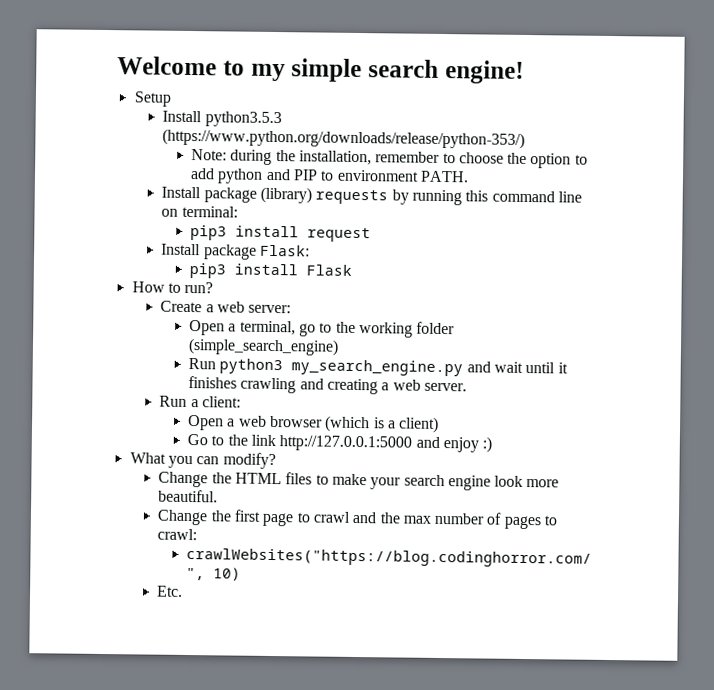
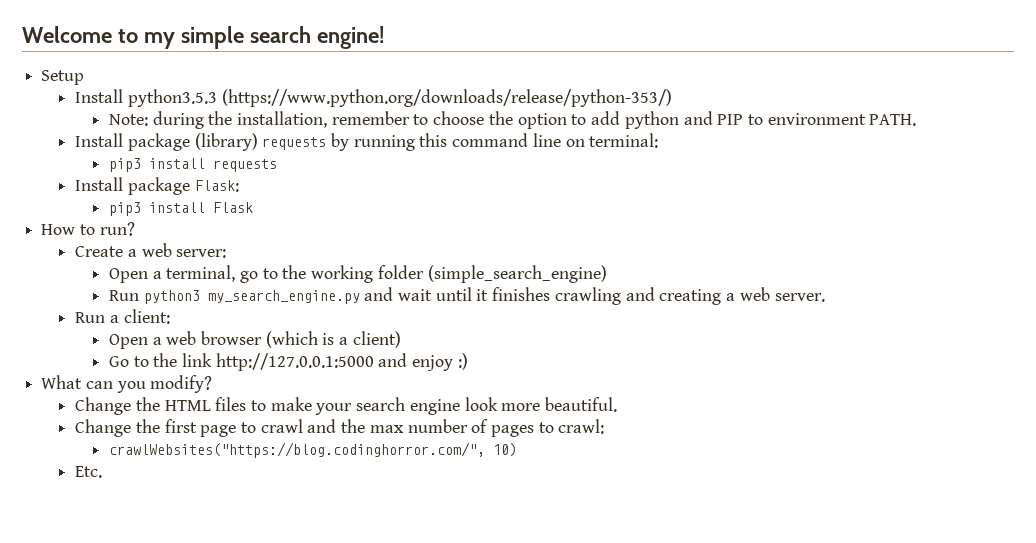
[306,227,371,243] request -> [212,159,277,172] requests
[167,455,220,469] you can -> [85,381,146,393] can you

